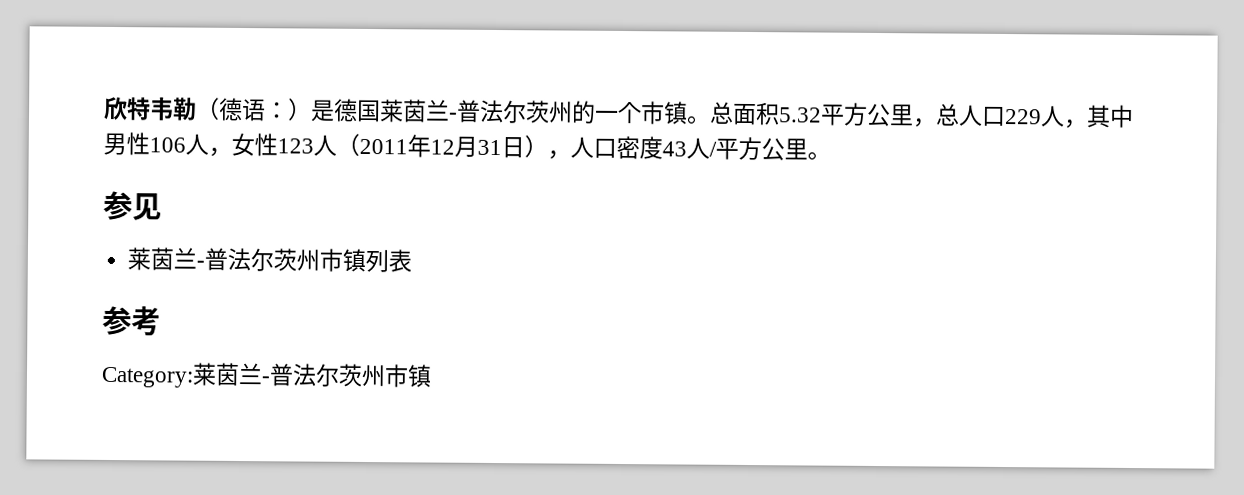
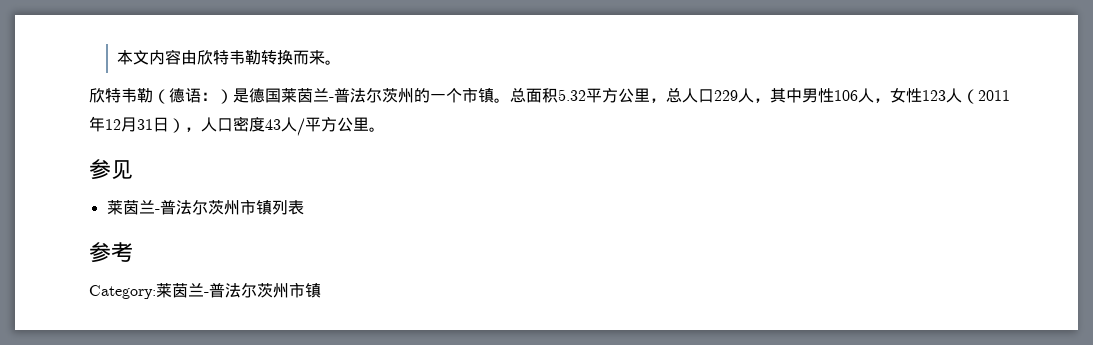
(103, 108) none -> [116,49,341,65] 本文内容由欣特韦勒转换而来。 //

